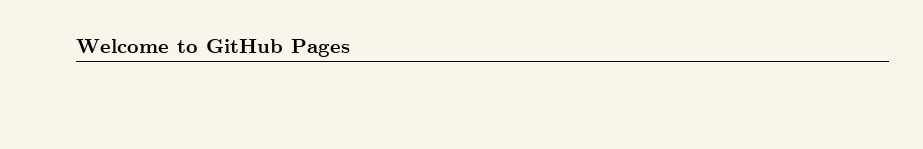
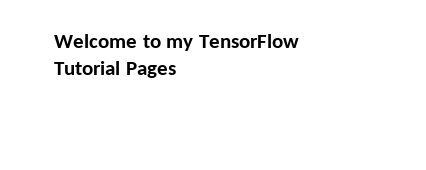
[206,39,283,53] GitHub -> [166,34,299,51] [54,61,120,75] my TensorFlow Tutorial

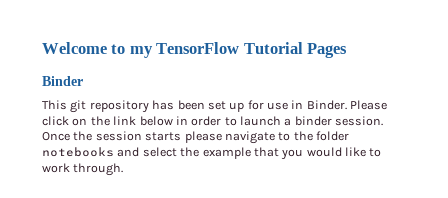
(176, 70) none -> [42,76,83,86] [42,100,388,113] [42,116,384,126] [42,131,349,144] [42,147,382,160] [42,163,124,176] // Binder // This git repository has been set up for use in Binder. Please click on the link below in order to launch a binder session. Once the session starts please navigate to the folder notebooks and select the example that you would like to work through.

